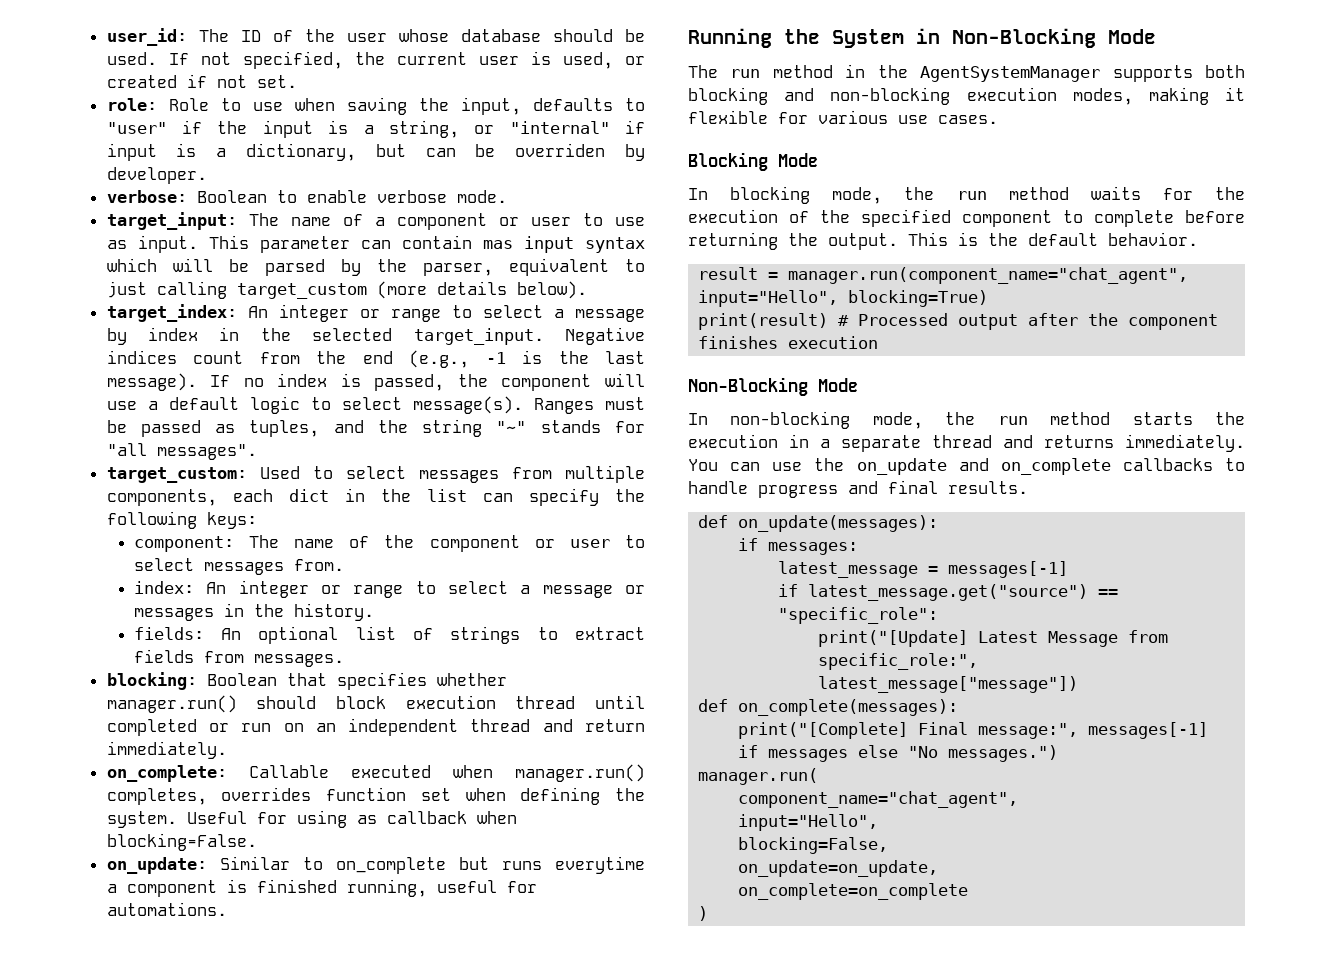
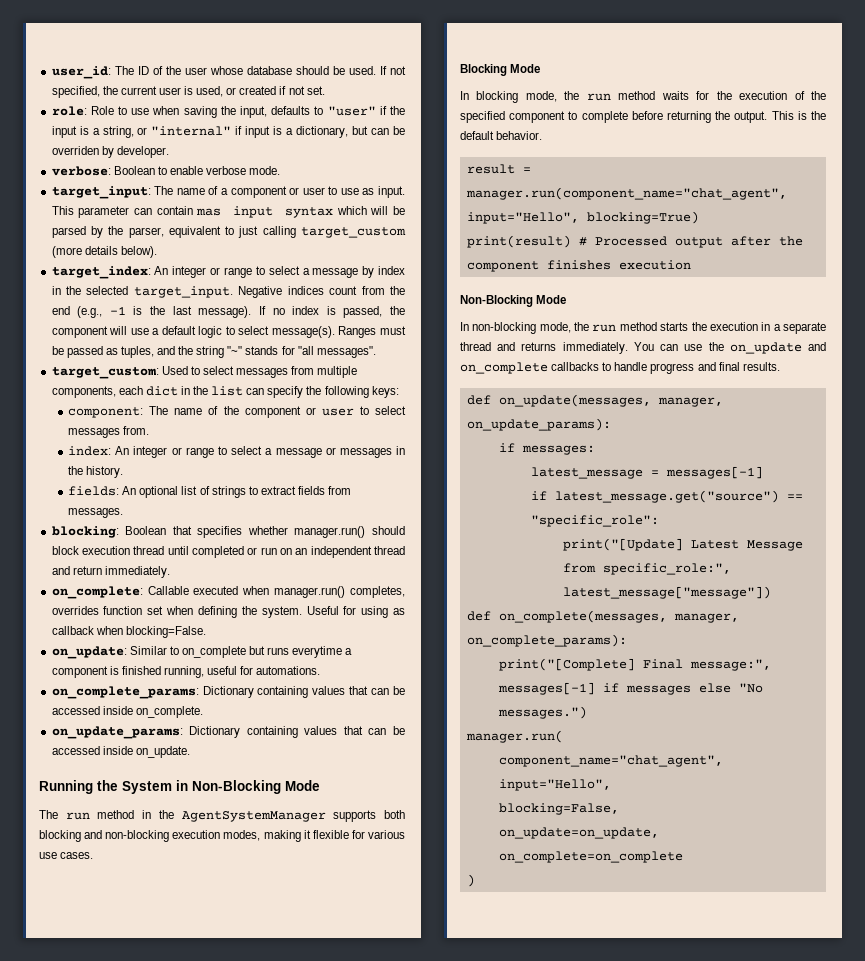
(227, 909) none -> [51,686,405,699] [51,706,203,718] [51,726,405,739] [51,746,190,758] // on_complete_params: Dictionary containing values that can be accessed inside on_complete. // on_update_params: Dictionary containing values that can be accessed inside on_update.
[738,515,939,532] on_update(messages): -> [498,394,723,407] [466,418,611,431] on_update(messages, manager, on_update_params):
[738,699,959,716] on_complete(messages): -> [498,610,739,623] [466,634,627,647] on_complete(messages, manager, on_complete_params):

